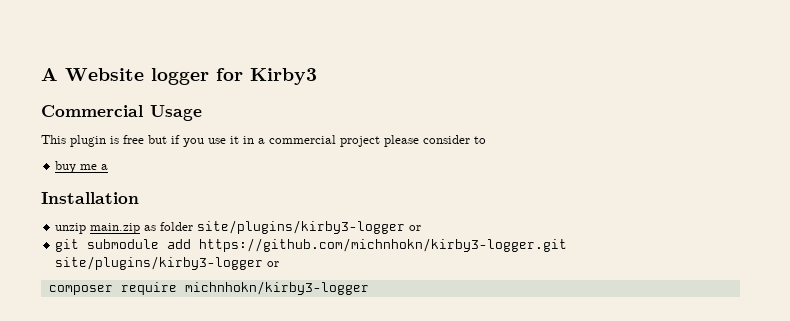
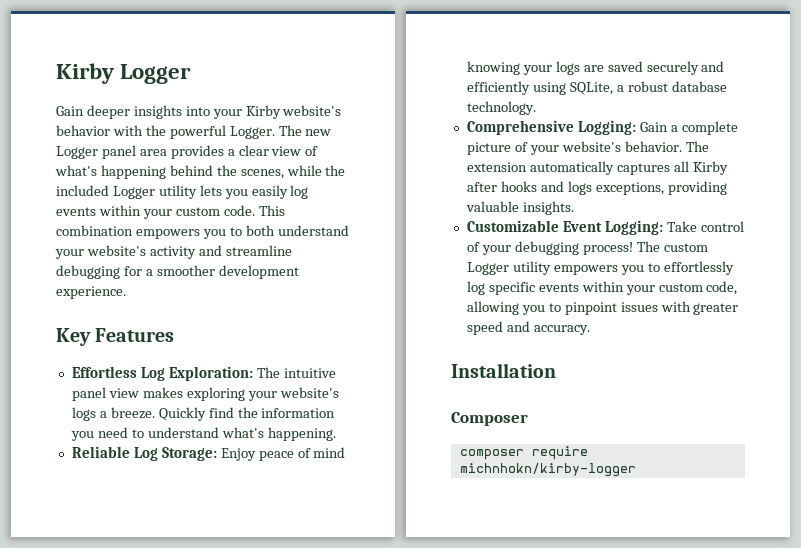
[41,68,317,85] [41,105,202,121] [41,135,486,147] [55,161,109,173] [41,192,139,204] [55,220,422,234] [55,238,568,252] [55,256,280,270] A Website logger for Kirby3 // Commercial Usage // This plugin is free but if you use it in a commercial project please consider to // buy me a // Installation // unzip main.zip as folder site/plugins/kirby3-logger or // git submodule add https://github.com/michnhokn/kirby3-logger.git site/plugins/kirby3-logger or -> [56,63,192,84] [56,105,342,119] [56,125,332,139] [56,145,319,159] [55,165,346,179] [56,185,309,199] [56,205,285,219] [56,225,349,239] [55,245,292,259] [56,265,299,279] [56,286,126,299] [56,328,175,346] [71,366,336,381] [71,387,339,401] [71,407,336,421] [70,427,336,441] [71,446,346,461] [466,61,725,75] [466,81,727,95] [466,101,536,115] [466,120,738,135] [466,141,709,155] [466,161,728,175] [466,181,727,195] [465,201,574,215] [466,220,744,235] [466,241,708,255] [466,261,734,275] [466,281,738,295] [466,301,739,315] [466,321,590,335] [451,363,556,378] [451,412,528,426] Kirby Logger // Gain deeper insights into your Kirby website's behavior with the powerful Logger. The new Logger panel area provides a clear view of what's happening behind the scenes, while the included Logger utility lets you easily log events within your custom code. This combination empowers you to both understand your website's activity and streamline debugging for a smoother development experience. // Key Features // Effortless Log Exploration: The intuitive panel view makes exploring your website's logs a breeze. Quickly find the information you need to understand what's happening. // Reliable Log Storage: Enjoy peace of mind knowing your logs are saved securely and efficiently using SQLite, a robust database technology. // Comprehensive Logging: Gain a complete picture of your website's behavior. The extension automatically captures all Kirby after hooks and logs exceptions, providing valuable insights. // Customizable Event Logging: Take control of your debugging process! The custom Logger utility empowers you to effortlessly log specific events within your custom code, allowing you to pinpoint issues with greater speed and accuracy. // Installation // Composer
[184,281,369,295] michnhokn/kirby3-logger -> [459,463,636,477] michnhokn/kirby-logger

